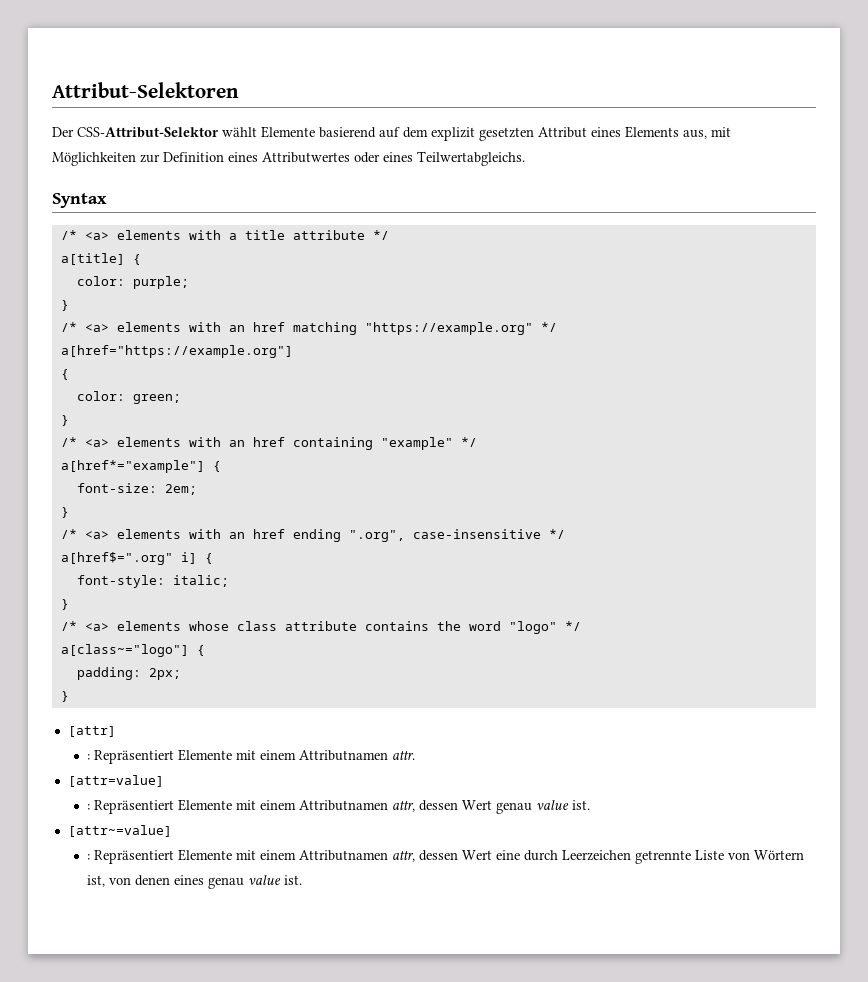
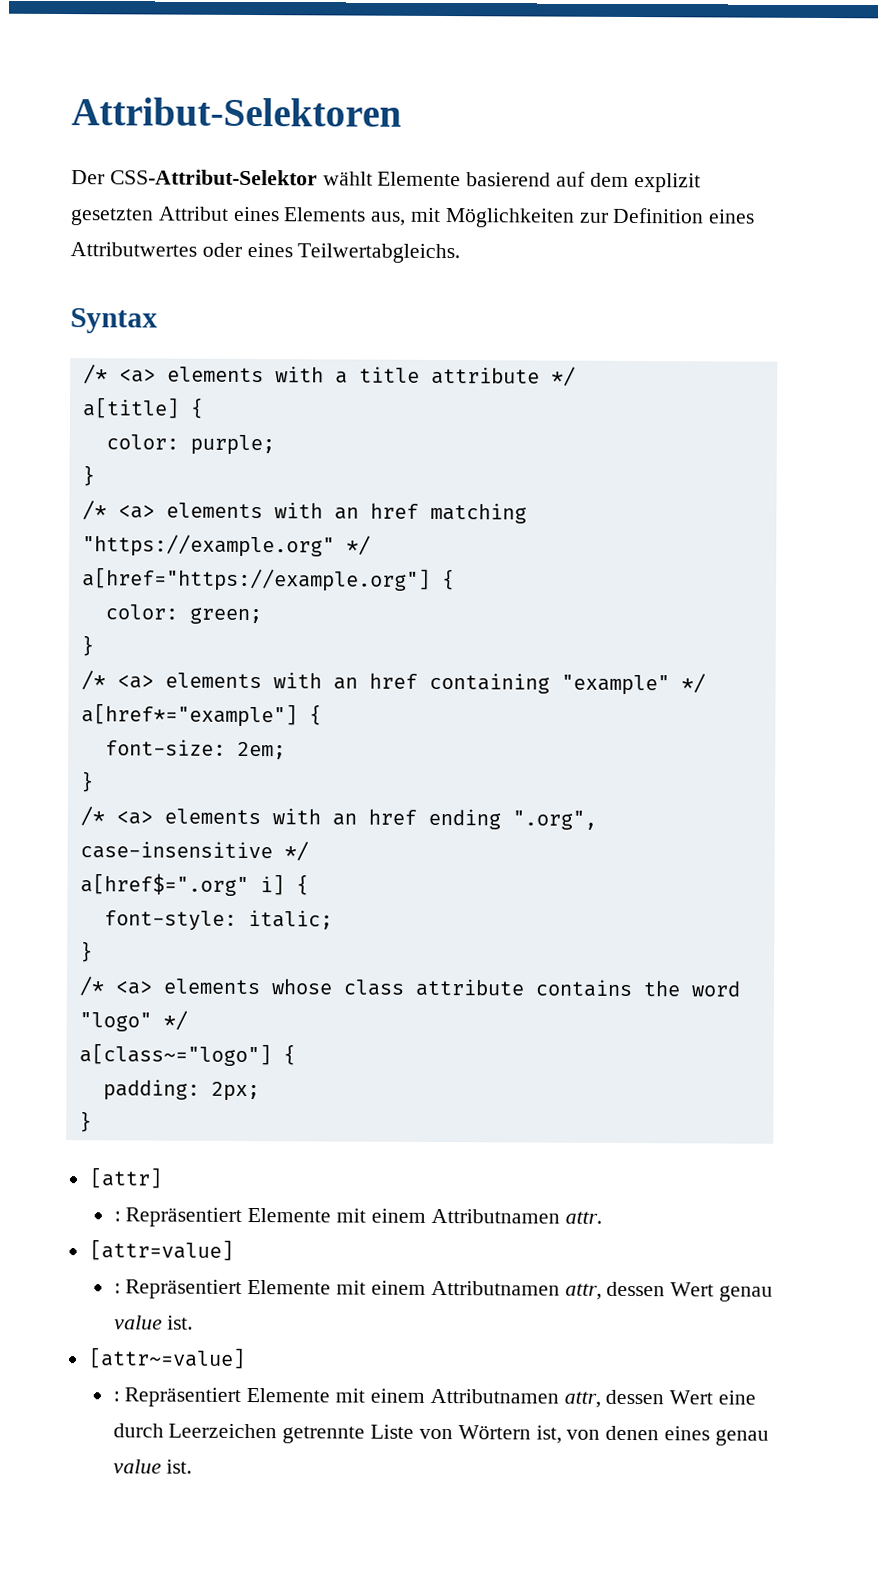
(293, 351) // -> (431, 579) none

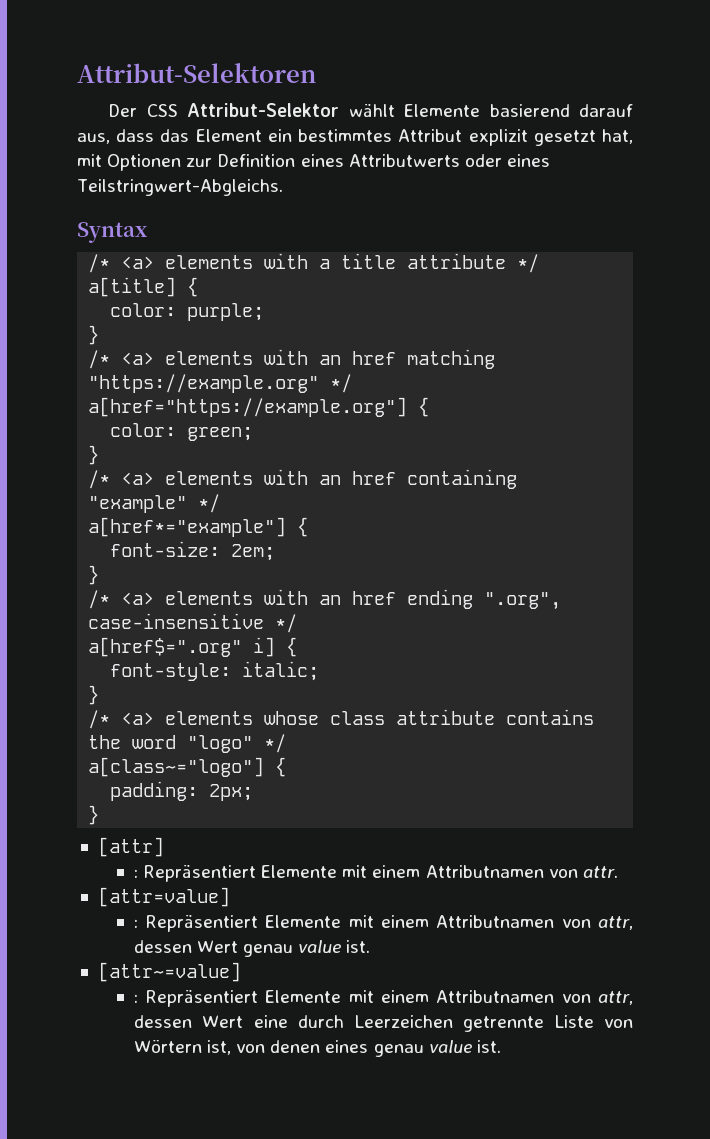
[109,169,318,186] CSS-Attribut-Selektor -> [146,103,340,117] CSS Attribut-Selektor
[556,171,701,193] [70,206,575,228] auf dem explizit gesetzten Attribut eines Elements aus, mit Möglichkeiten -> [579,104,633,117] [77,129,633,146] [77,154,182,171] darauf aus, dass das Element ein bestimmtes Attribut explizit gesetzt hat, mit Optionen
[70,242,197,257] Attributwertes -> [348,154,460,167] Attributwerts
[297,243,461,264] Teilwertabgleichs. -> [77,179,283,196] Teilstringwert-Abgleichs.
(560, 1216) none -> [548,869,578,878] von
(560, 1288) none -> [561,919,591,928] von
(559, 1396) none -> [561,994,591,1003] von

